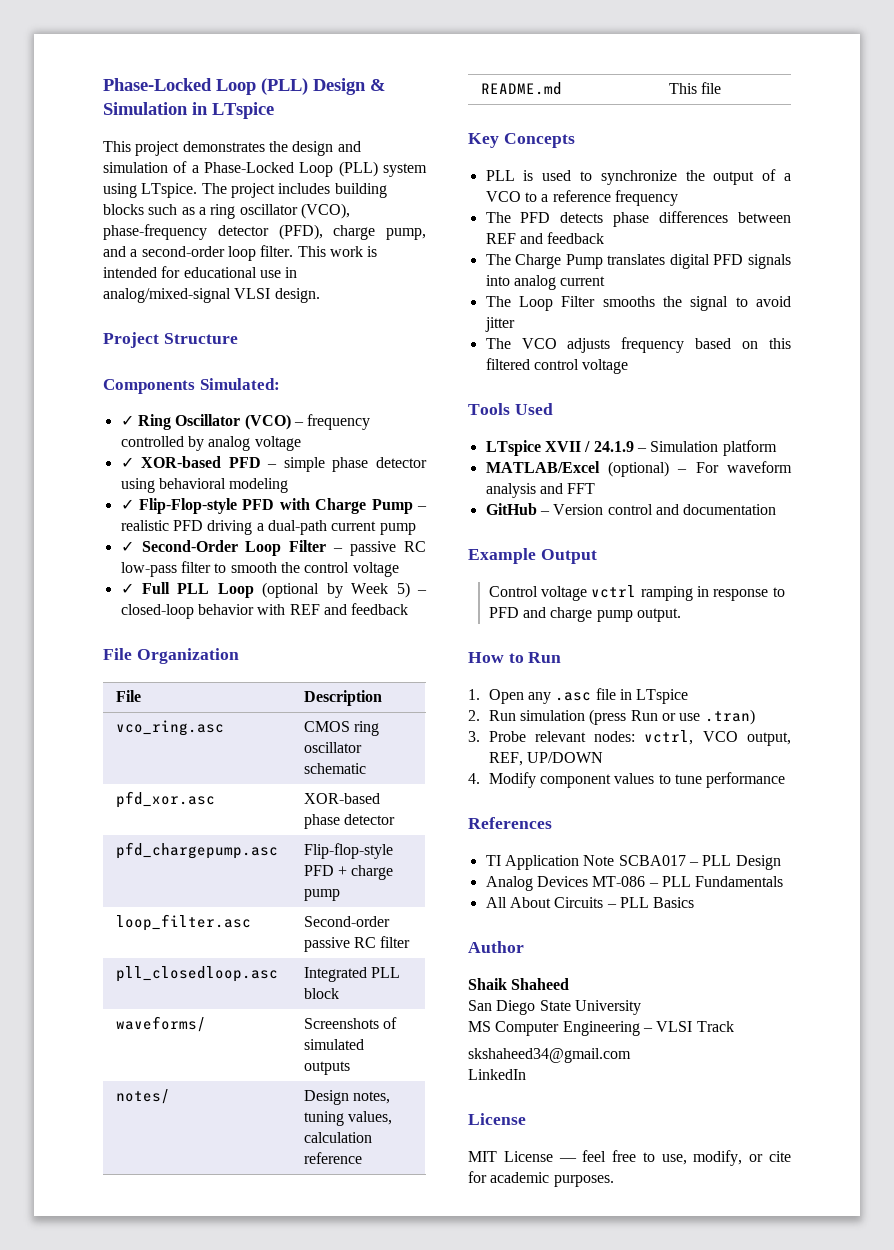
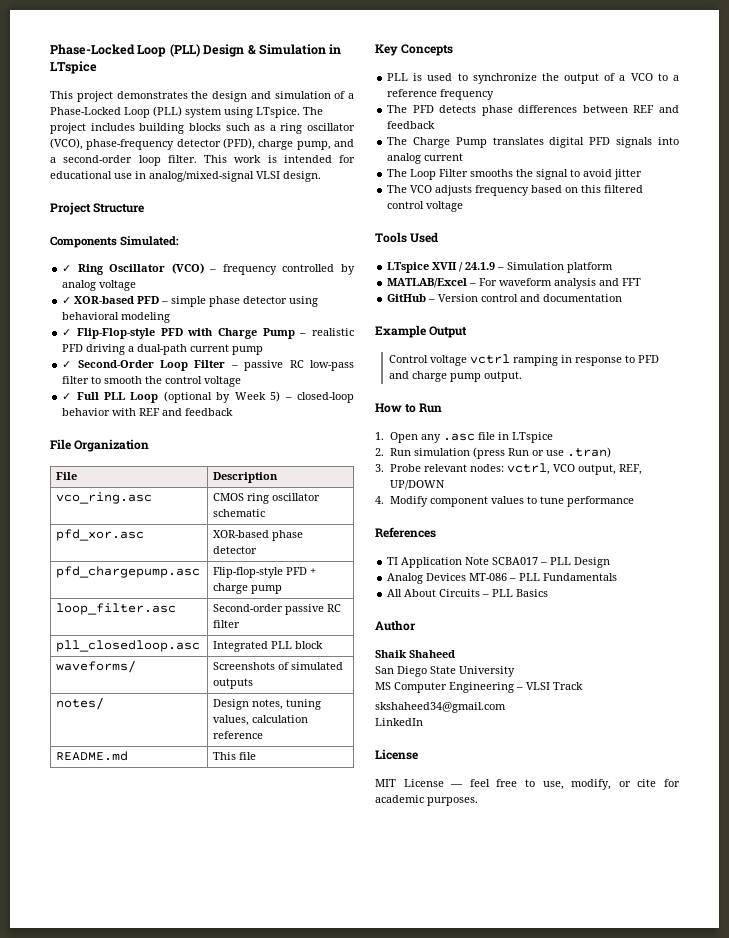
[607,461,669,477] (optional) -> (468, 283) none

